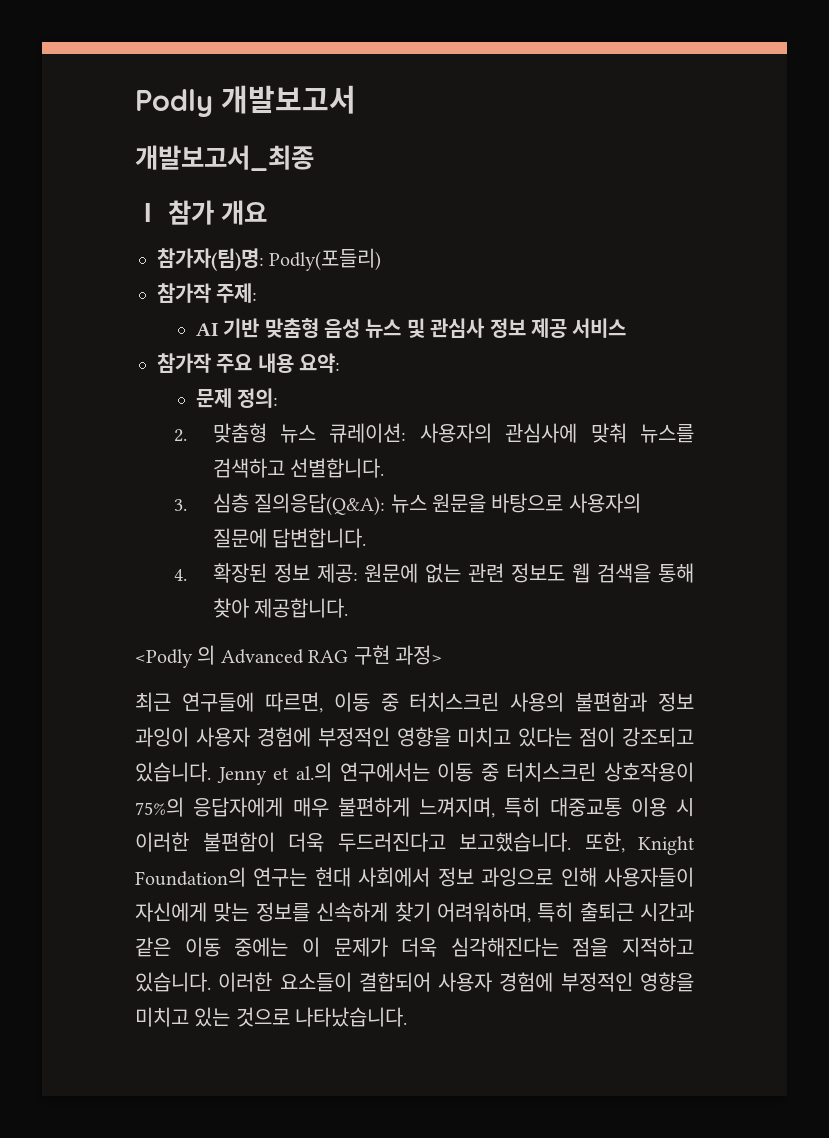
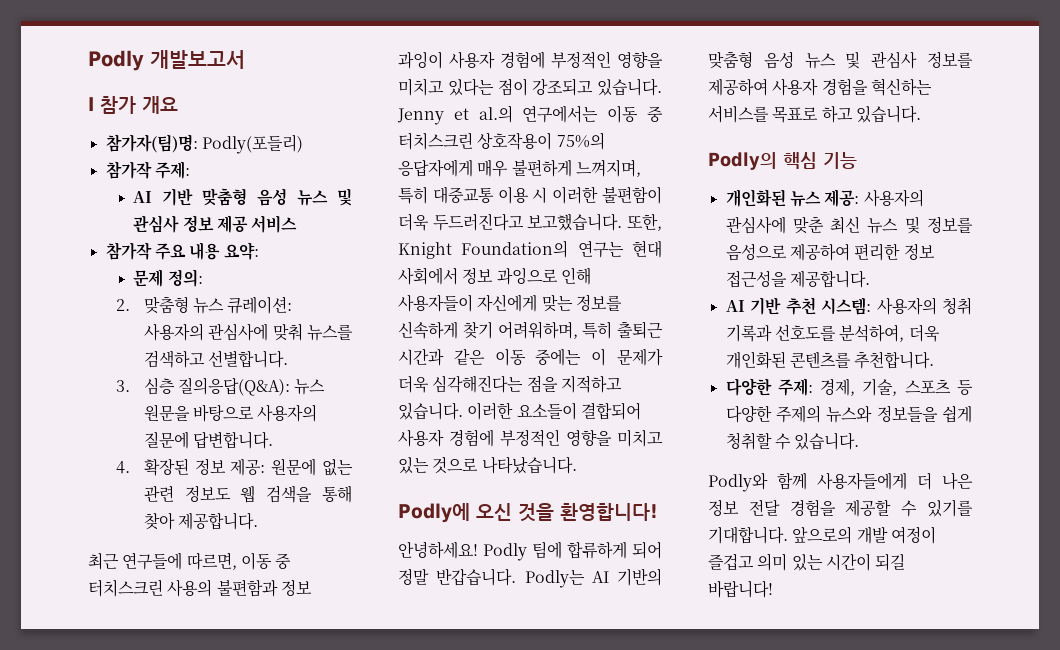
[135,145,314,171] // 개발보고서_최종 -> (245, 59) none
[135,645,442,668] // <Podly 의 Advanced RAG 구현 과정> -> (259, 521) none
(408, 1017) none -> [398,503,658,523] [398,541,662,561] [398,568,662,588] [708,51,973,69] [708,78,932,96] [708,105,921,123] [708,152,857,170] [725,189,924,207] [725,216,973,234] [725,243,935,261] [725,270,870,288] [725,297,972,315] [725,324,940,342] [725,351,935,369] [725,378,973,396] [725,405,972,423] [725,432,860,450] [708,472,973,492] [708,499,973,517] [708,526,936,544] [708,553,906,571] [708,580,773,598] // Podly에 오신 것을 환영합니다! // 안녕하세요! Podly 팀에 합류하게 되어 정말 반갑습니다. Podly는 AI 기반의 맞춤형 음성 뉴스 및 관심사 정보를 제공하여 사용자 경험을 혁신하는 서비스를 목표로 하고 있습니다. // Podly의 핵심 기능 // 개인화된 뉴스 제공: 사용자의 관심사에 맞춘 최신 뉴스 및 정보를 음성으로 제공하여 편리한 정보 접근성을 제공합니다. // AI 기반 추천 시스템: 사용자의 청취 기록과 선호도를 분석하여, 더욱 개인화된 콘텐츠를 추천합니다. // 다양한 주제: 경제, 기술, 스포츠 등 다양한 주제의 뉴스와 정보들을 쉽게 청취할 수 있습니다. // Podly와 함께 사용자들에게 더 나은 정보 전달 경험을 제공할 수 있기를 기대합니다. 앞으로의 개발 여정이 즐겁고 의미 있는 시간이 되길 바랍니다!

